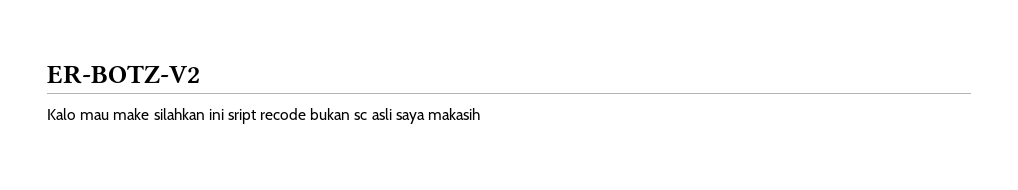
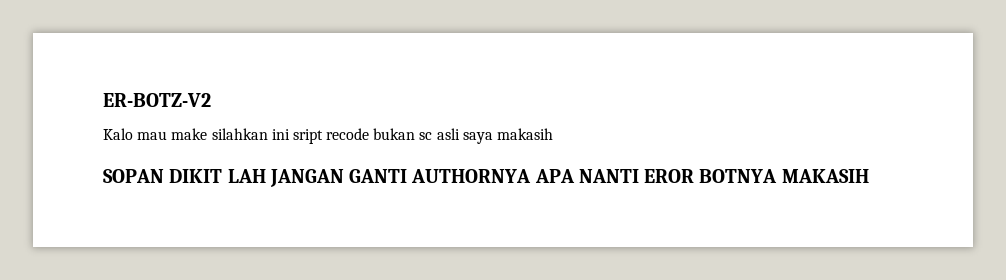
(481, 114) none -> [103,169,869,187] // SOPAN DIKIT LAH JANGAN GANTI AUTHORNYA APA NANTI EROR BOTNYA MAKASIH

